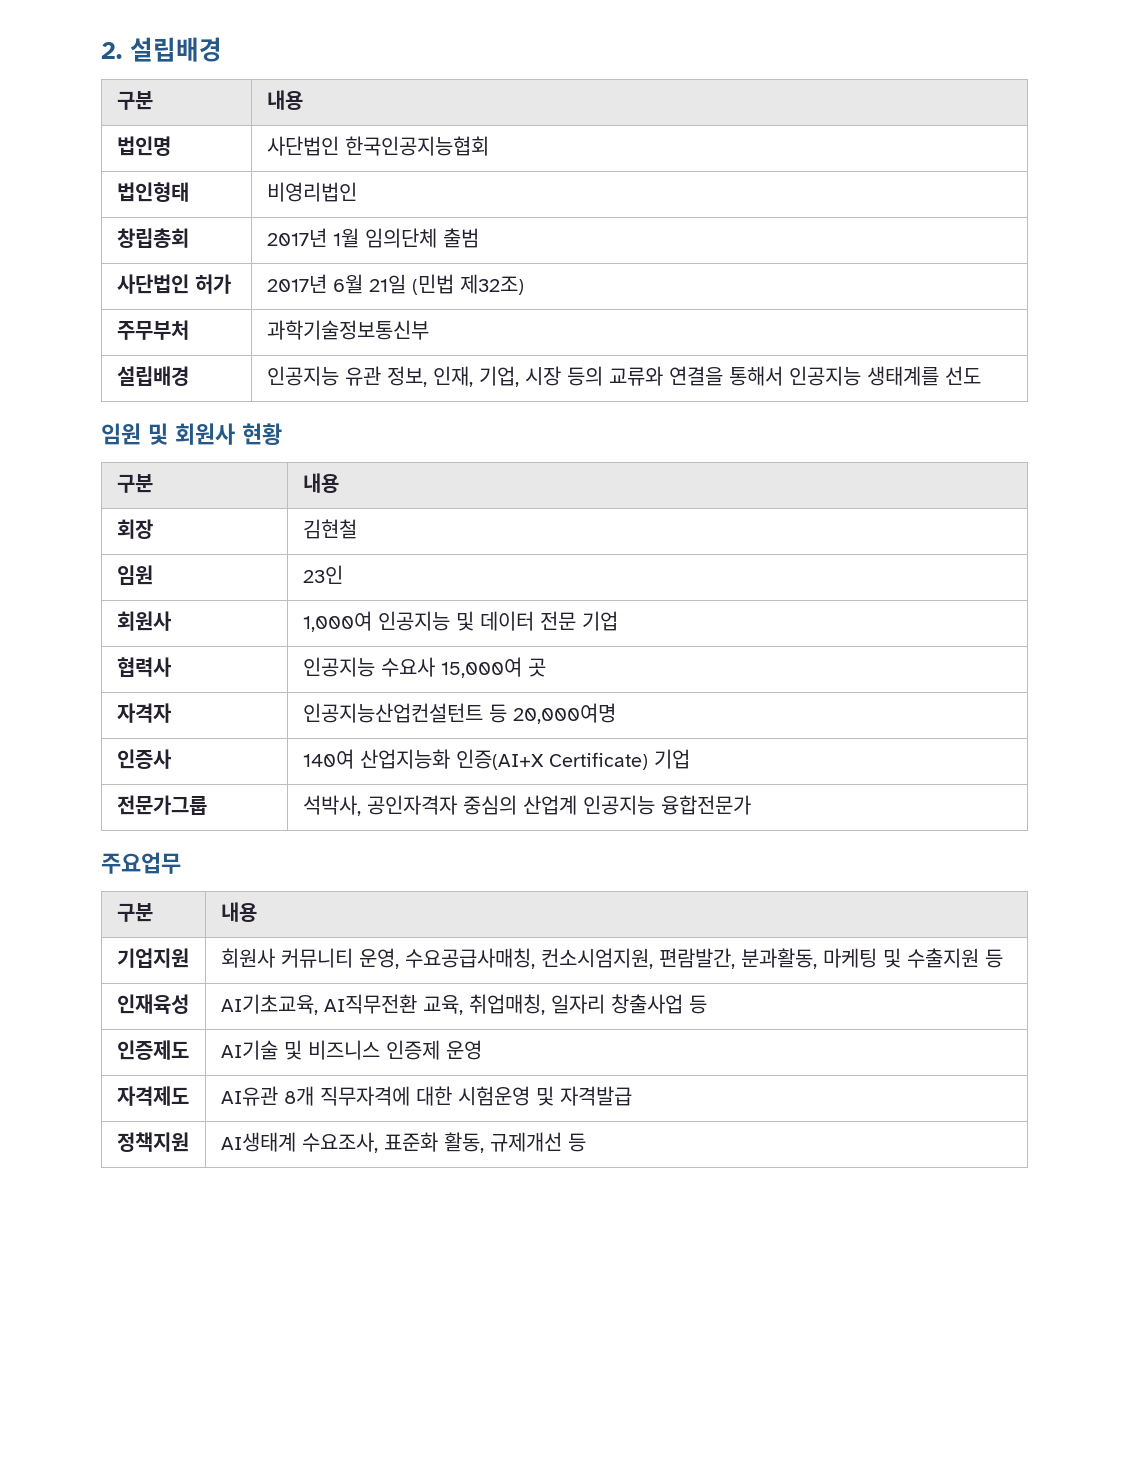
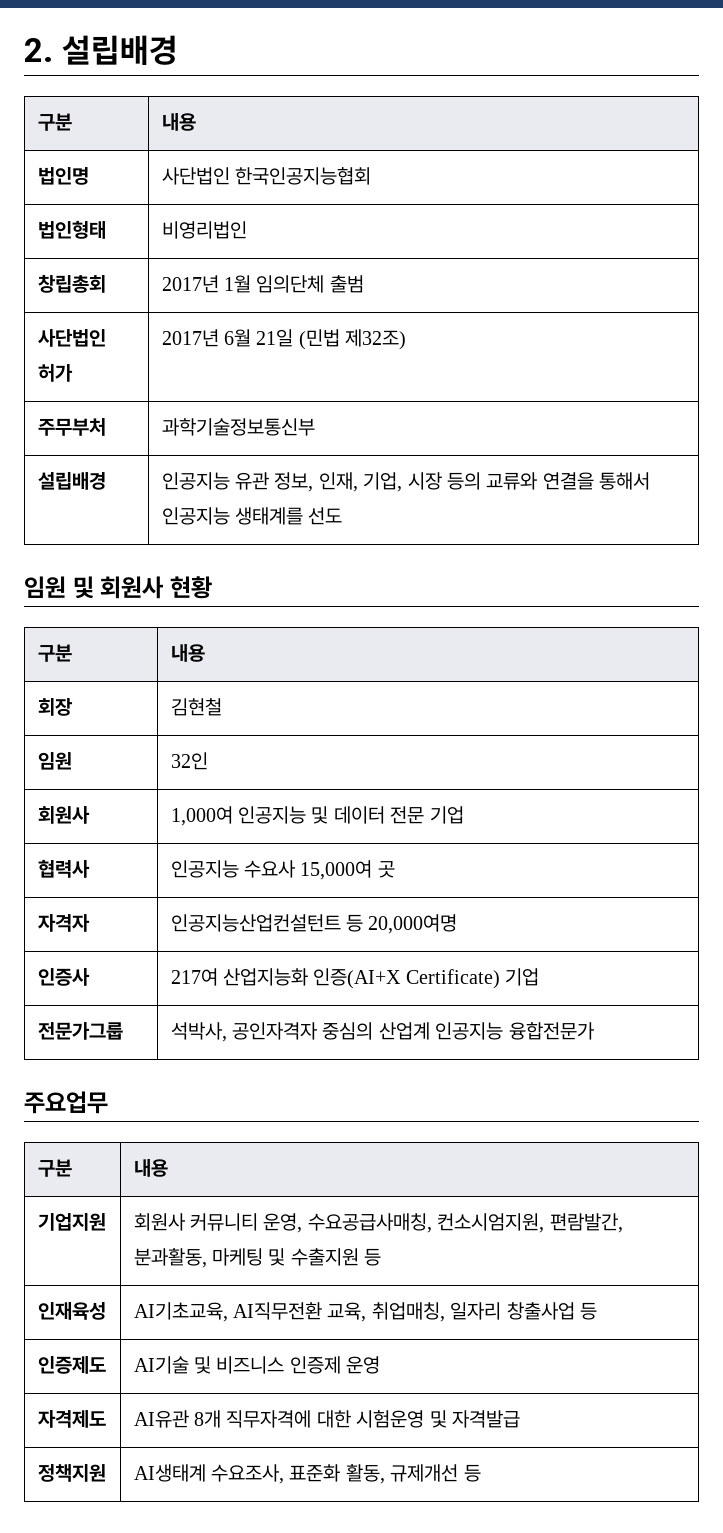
[302,565,343,584] 23인 -> [170,752,208,770] 32인
[302,749,354,769] 140여 -> [170,968,218,986] 217여

